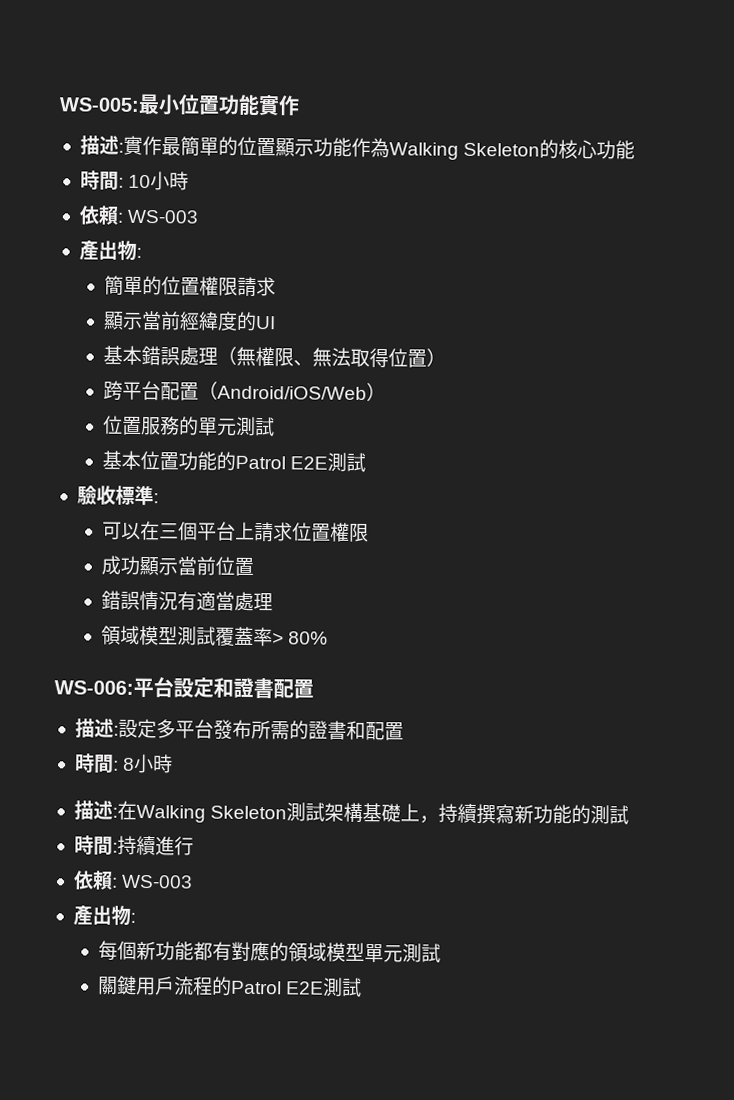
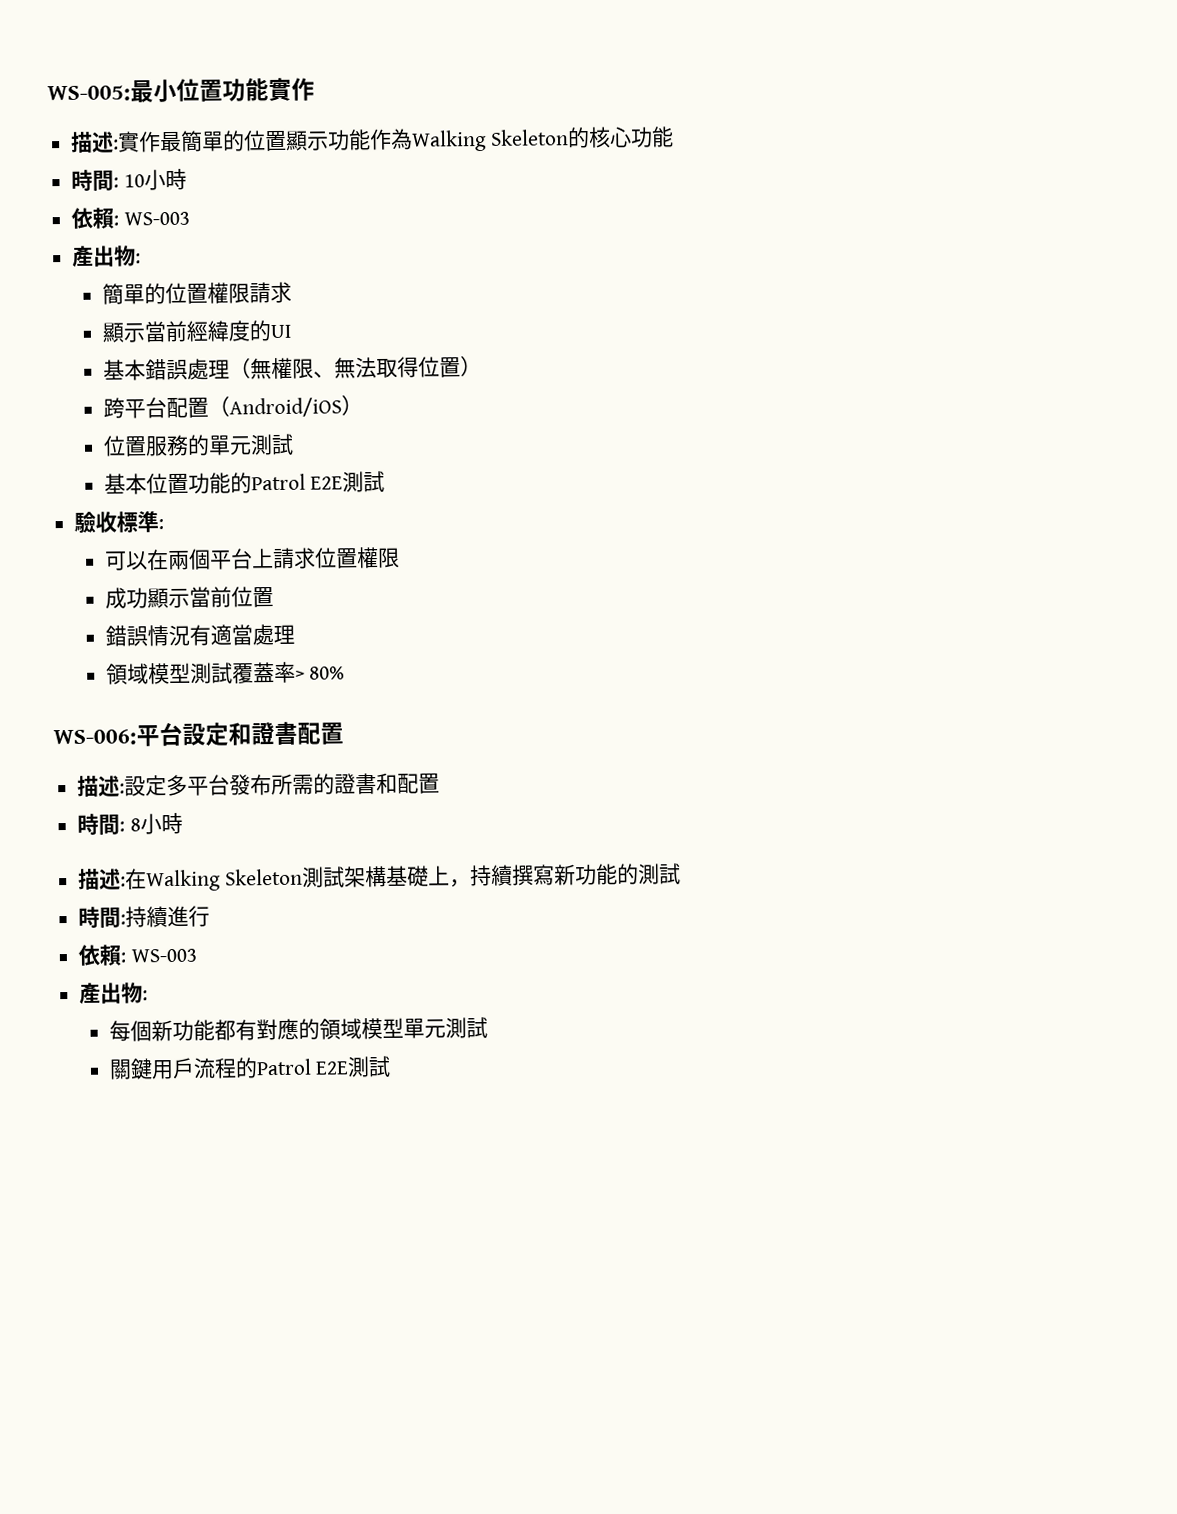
[216,385,367,400] Android/iOS/Web -> [228,397,342,418] Android/iOS
[158,523,179,539] 三 -> [167,550,190,571] 兩

